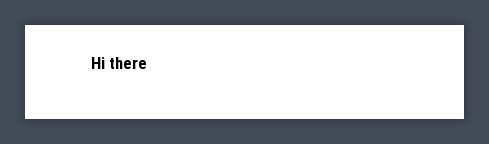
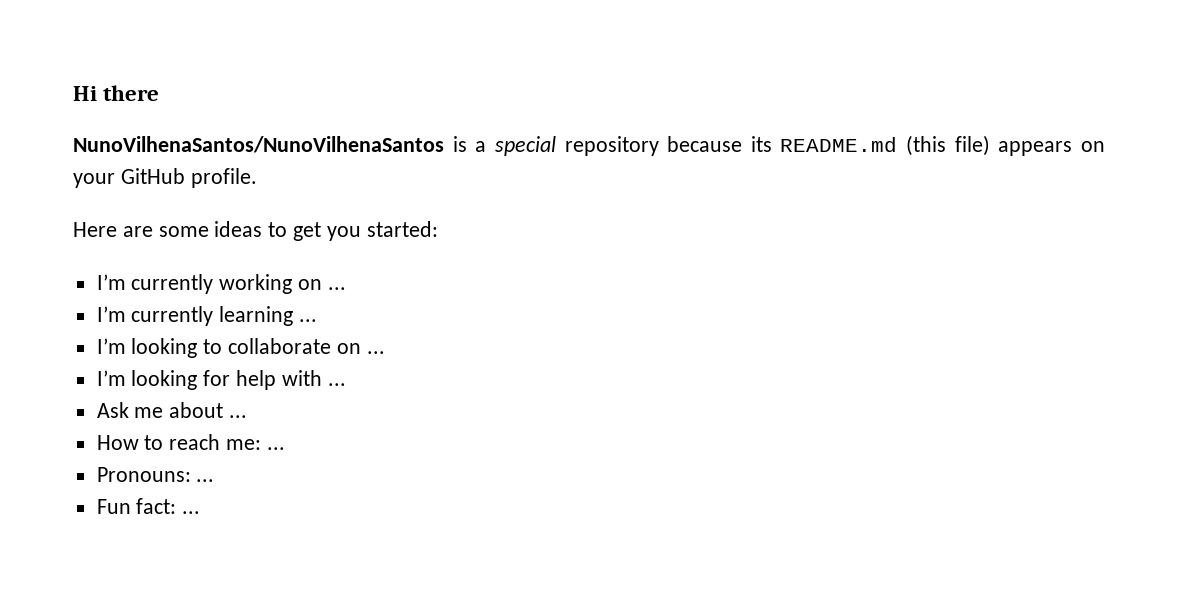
(148, 63) none -> [73,135,1105,156] [73,168,257,188] [73,221,438,241] [96,274,346,294] [96,306,318,326] [96,338,385,358] [96,370,346,390] [96,402,248,418] [96,434,285,450] [96,467,215,482] [96,498,201,514] // NunoVilhenaSantos/NunoVilhenaSantos is a special repository because its README.md (this file) appears on your GitHub profile. // Here are some ideas to get you started: // I’m currently working on ... // I’m currently learning ... // I’m looking to collaborate on ... // I’m looking for help with ... // Ask me about ... // How to reach me: ... // Pronouns: ... // Fun fact: ...

